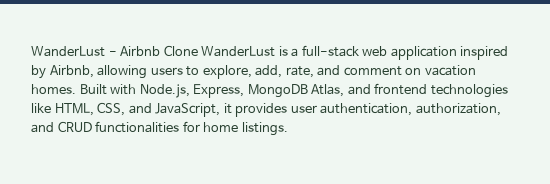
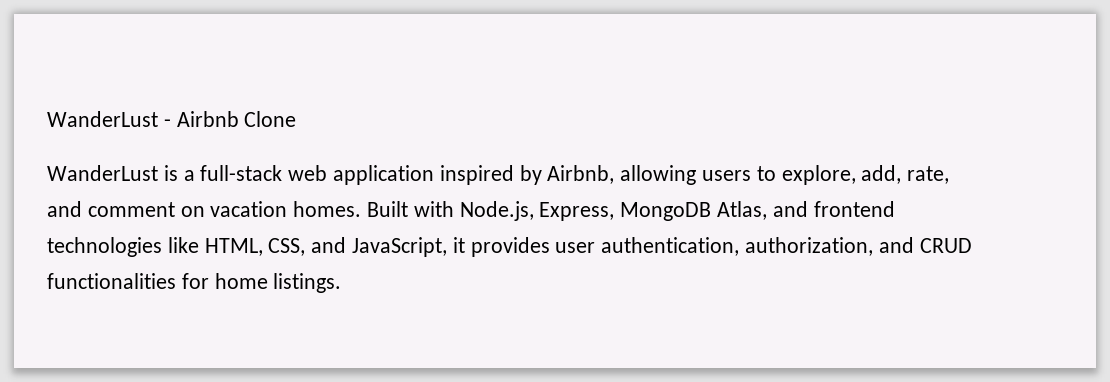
(198, 50) none -> (297, 119) //

